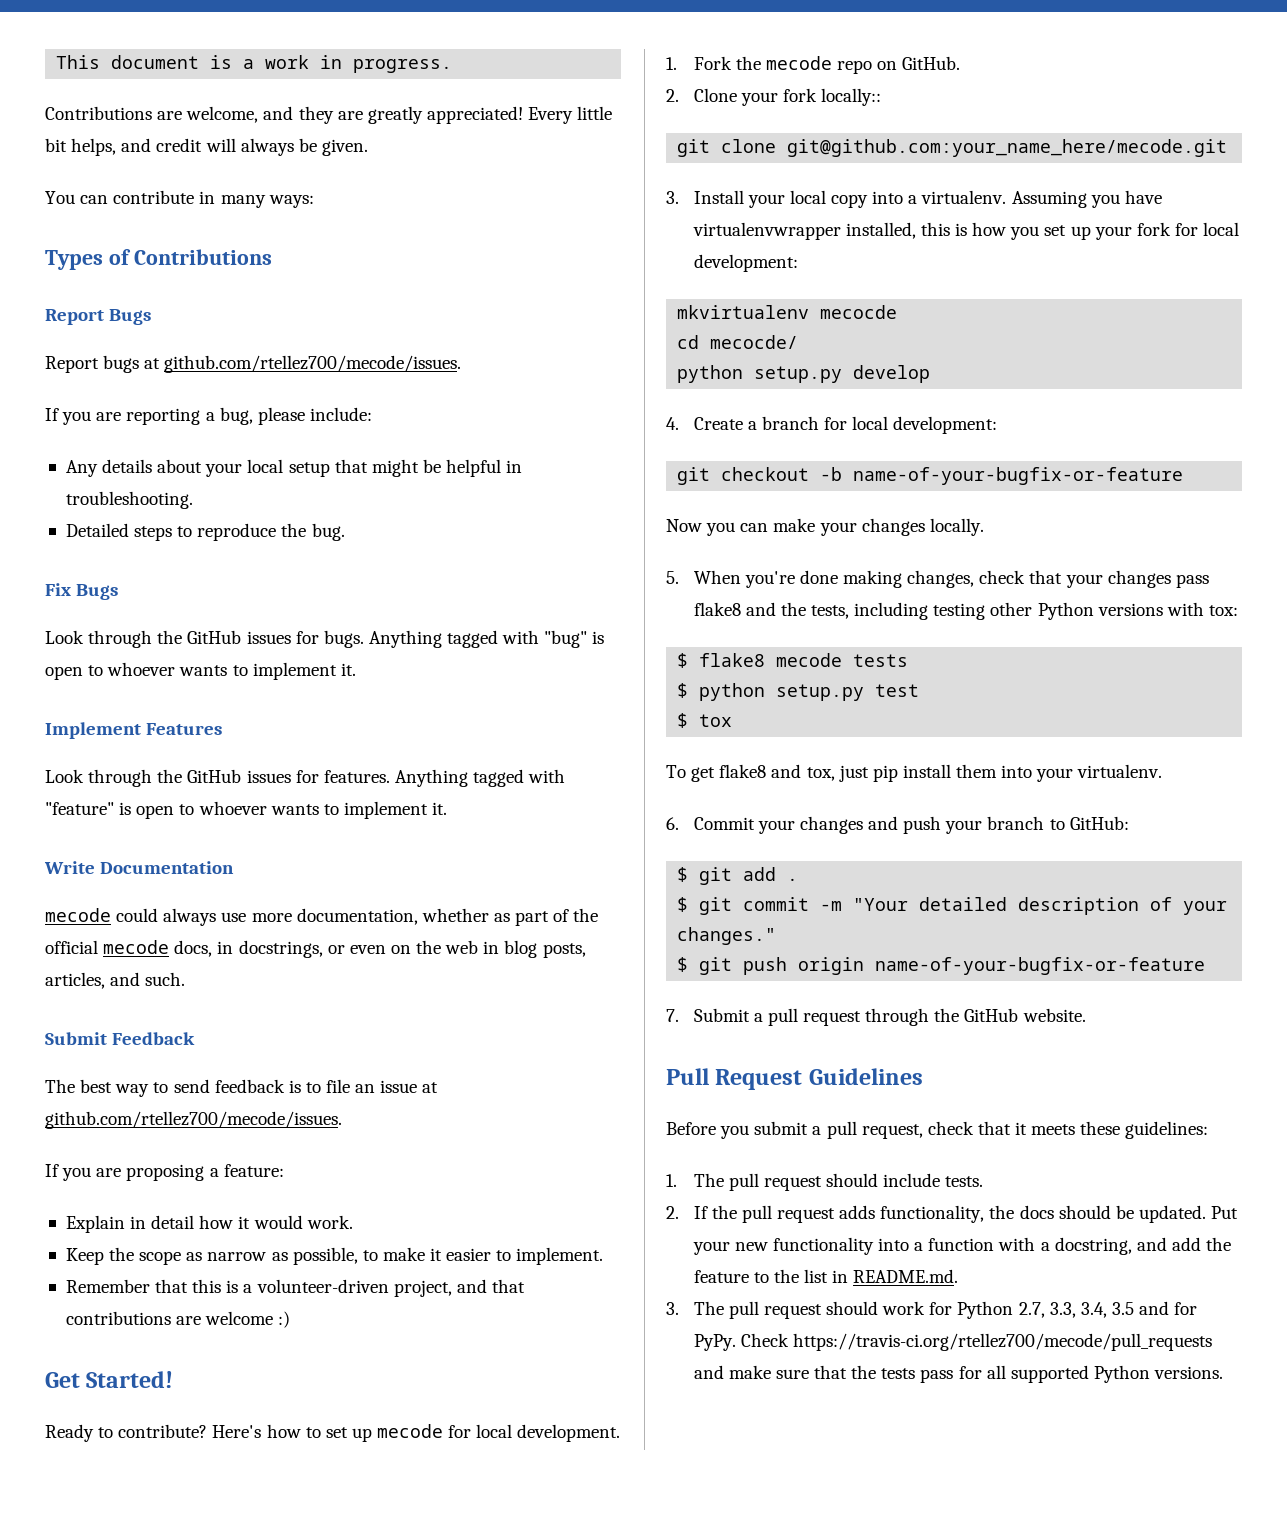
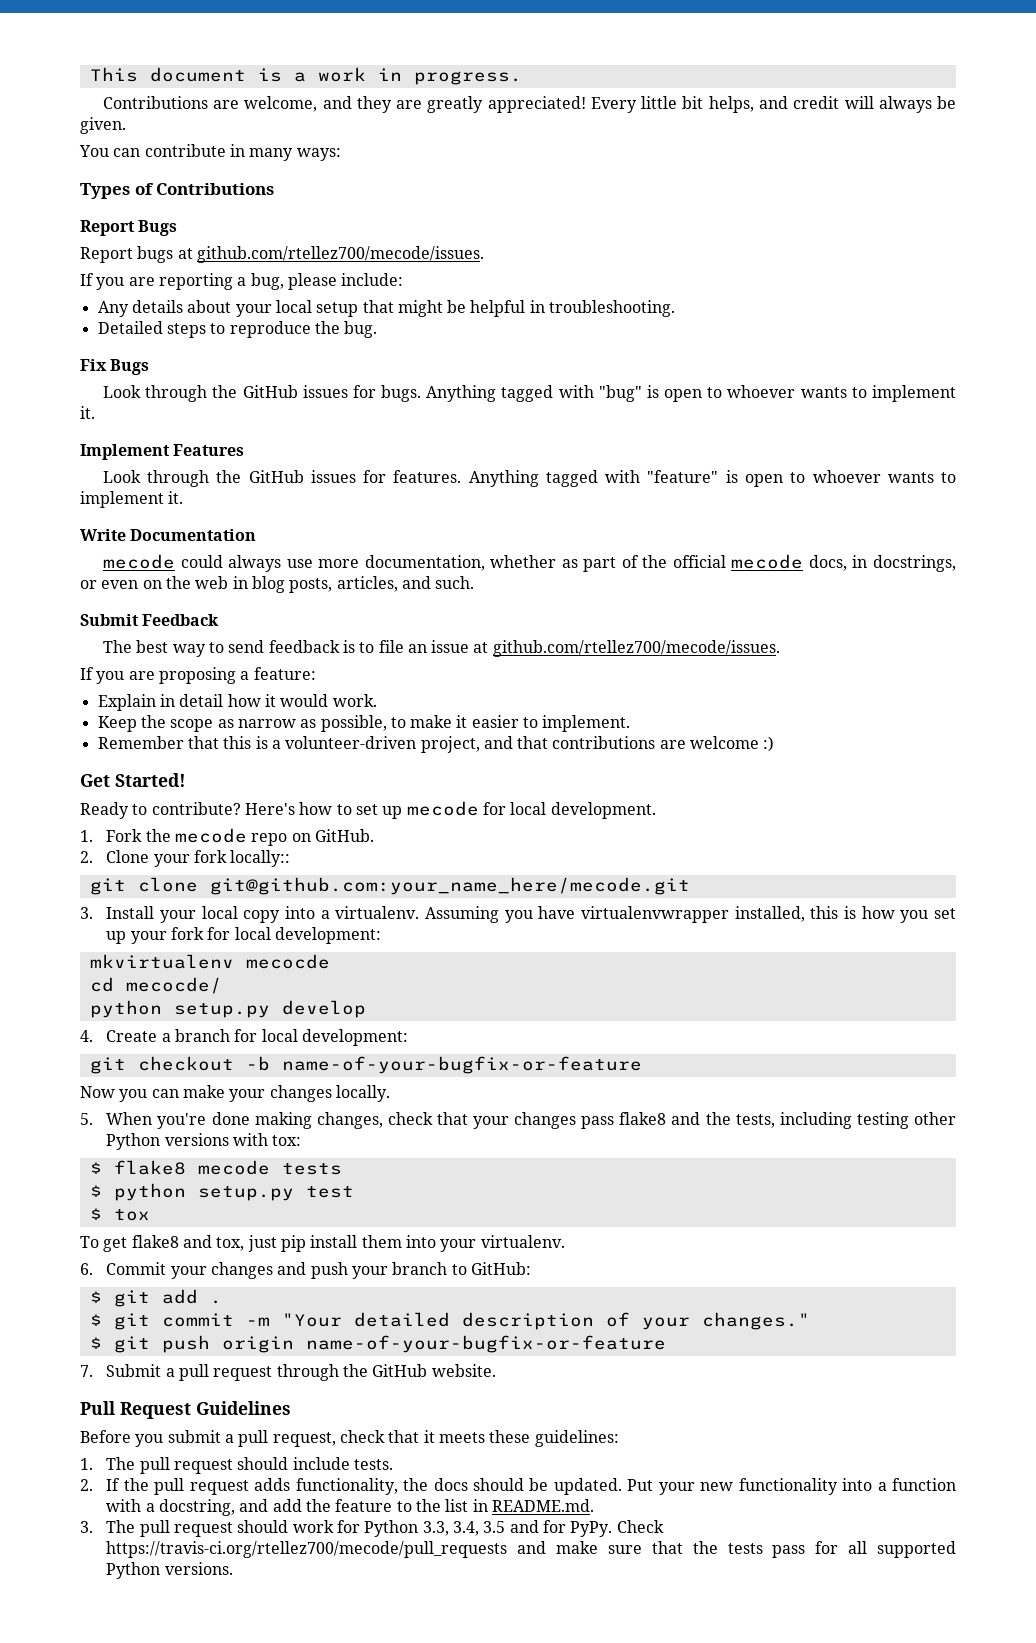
[1018,1302,1045,1318] 2.7, -> (419, 1528) none

